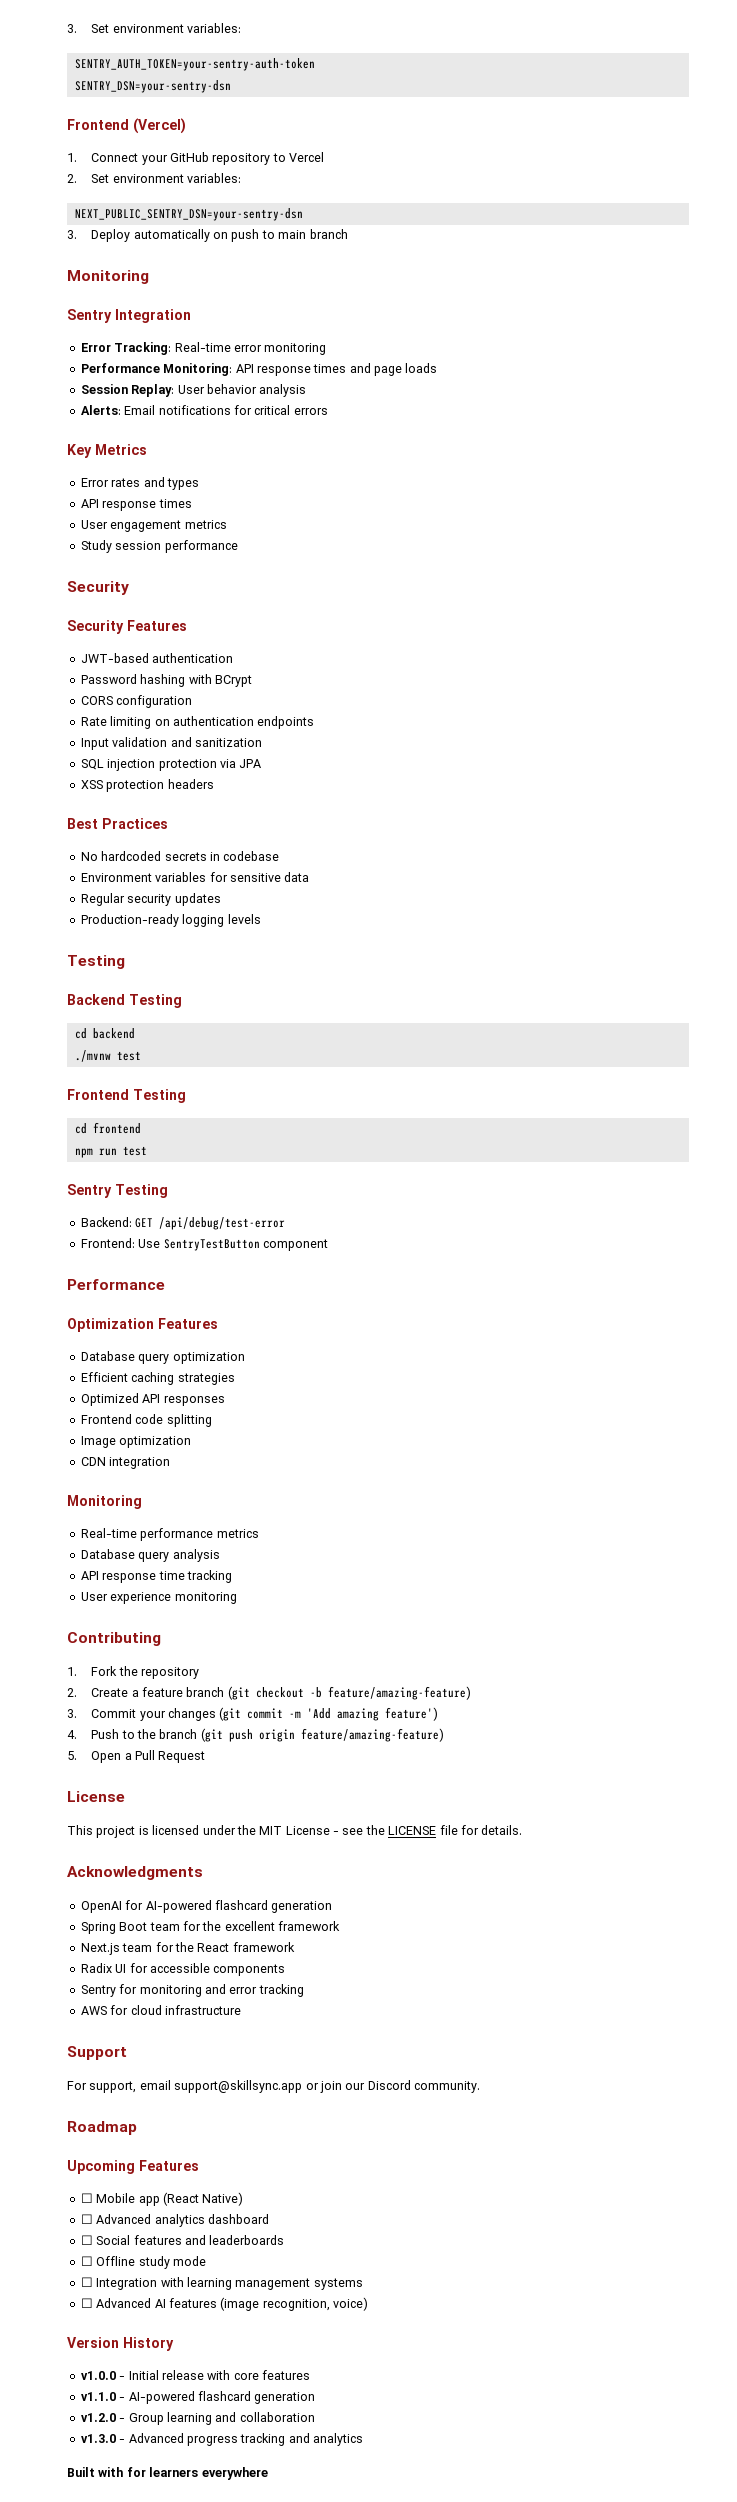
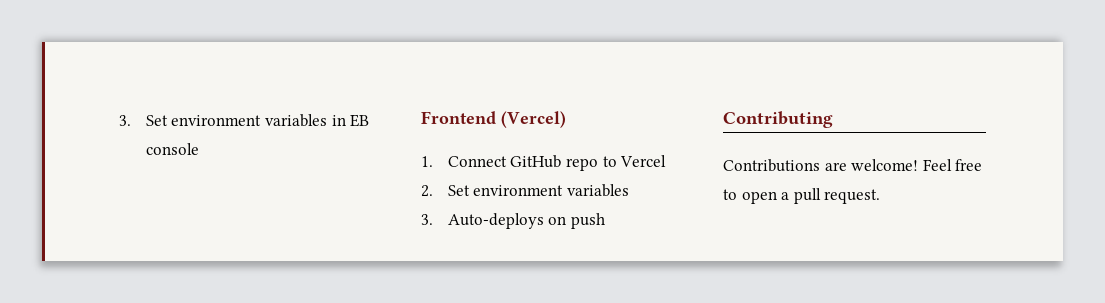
[187,23,242,33] [74,58,315,71] [74,80,231,93] variables: // SENTRY_AUTH_TOKEN=your-sentry-auth-token // SENTRY_DSN=your-sentry-dsn -> [265,114,370,127] [145,143,199,155] variables in EB console
[141,152,271,165] your GitHub repository -> [510,155,599,171] GitHub repo
[187,173,242,183] [74,208,303,221] [67,229,210,242] variables: // NEXT_PUBLIC_SENTRY_DSN=your-sentry-dsn // 3. Deploy automatically -> [567,184,630,197] [421,213,544,229] variables // 3. Auto-deploys
[261,229,348,239] [67,270,149,284] [67,309,191,323] [80,342,327,355] [80,363,438,376] [80,384,307,397] [80,405,328,415] [67,444,147,458] [80,477,199,490] [80,499,192,511] [80,520,227,532] [80,540,238,553] [67,581,129,595] [67,620,187,634] [80,653,234,663] [80,674,252,687] [80,695,193,708] [80,716,315,729] [80,737,262,750] [80,759,262,771] [80,779,214,792] [67,818,168,829] [80,851,280,861] [80,872,310,882] [80,893,221,906] [80,914,261,927] [67,955,125,969] [67,994,182,1008] [74,1028,135,1039] [74,1050,141,1062] [67,1089,186,1103] [74,1122,141,1134] [74,1146,147,1158] [67,1184,168,1198] [80,1217,286,1230] [80,1238,328,1251] [67,1279,165,1290] [67,1318,218,1332] [80,1351,245,1364] [80,1372,235,1385] [80,1393,225,1406] [80,1414,212,1427] [80,1436,192,1448] [80,1457,171,1469] [67,1495,142,1509] [80,1528,259,1541] [80,1549,220,1562] [80,1570,232,1583] [80,1592,237,1604] [67,1632,161,1646] [67,1666,200,1679] [67,1686,471,1700] [67,1707,439,1721] [67,1728,444,1742] [67,1750,206,1763] [67,1791,125,1802] [67,1825,523,1838] [67,1866,203,1880] [80,1900,333,1913] [80,1921,340,1934] [80,1942,295,1955] [80,1963,286,1976] [80,1984,304,1997] [80,2005,241,2015] [67,2046,127,2060] [67,2080,480,2093] [67,2121,137,2135] [67,2160,199,2174] [80,2192,244,2206] [80,2214,269,2227] [80,2235,285,2245] [80,2256,206,2269] [80,2277,363,2290] [80,2297,368,2311] [67,2337,174,2351] [80,2370,310,2380] [80,2391,316,2404] [80,2412,315,2425] [80,2433,363,2446] [67,2467,268,2480] to main branch // Monitoring // Sentry Integration // Error Tracking: Real-time error monitoring // Performance Monitoring: API response times and page loads // Session Replay: User behavior analysis // Alerts: Email notifications for critical errors // Key Metrics // Error rates and types // API response times // User engagement metrics // Study session performance // Security // Security Features // JWT-based authentication // Password hashing with BCrypt // CORS configuration // Rate limiting on authentication endpoints // Input validation and sanitization // SQL injection protection via JPA // XSS protection headers // Best Practices // No hardcoded secrets in codebase // Environment variables for sensitive data // Regular security updates // Production-ready logging levels // Testing // Backend Testing // cd backend // ./mvnw test // Frontend Testing // cd frontend // npm run test // Sentry Testing // Backend: GET /api/debug/test-error // Frontend: Use SentryTestButton component // Performance // Optimization Features // Database query optimization // Efficient caching strategies // Optimized API responses // Frontend code splitting // Image optimization // CDN integration // Monitoring // Real-time performance metrics // Database query analysis // API response time tracking // User experience monitoring // Contributing // 1. Fork the repository // 2. Create a feature branch (git checkout -b feature/amazing-feature) // 3. Commit your changes (git commit -m 'Add amazing feature') // 4. Push to the branch (git push origin feature/amazing-feature) // 5. Open a Pull Request // License // This project is licensed under the MIT License - see the LICENSE file for details. // Acknowledgments // OpenAI for AI-powered flashcard generation // Spring Boot team for the excellent framework // Next.js team for the React framework // Radix UI for accessible components // Sentry for monitoring and error tracking // AWS for cloud infrastructure // Support // For support, email support@skillsync.app or join our Discord community. // Roadmap // Upcoming Features // ☐ Mobile app (React Native) // ☐ Advanced analytics dashboard // ☐ Social features and leaderboards // ☐ Offline study mode // ☐ Integration with learning management systems // ☐ Advanced AI features (image recognition, voice) // Version History // v1.0.0 - Initial release with core features // v1.1.0 - AI-powered flashcard generation // v1.2.0 - Group learning and collaboration // v1.3.0 - Advanced progress tracking and analytics // Built with for learners everywhere -> [723,111,833,128] [723,159,983,172] [723,188,881,204] // Contributing // Contributions are welcome! Feel free to open a pull request.

